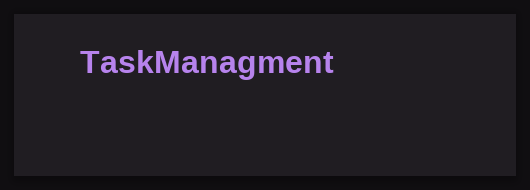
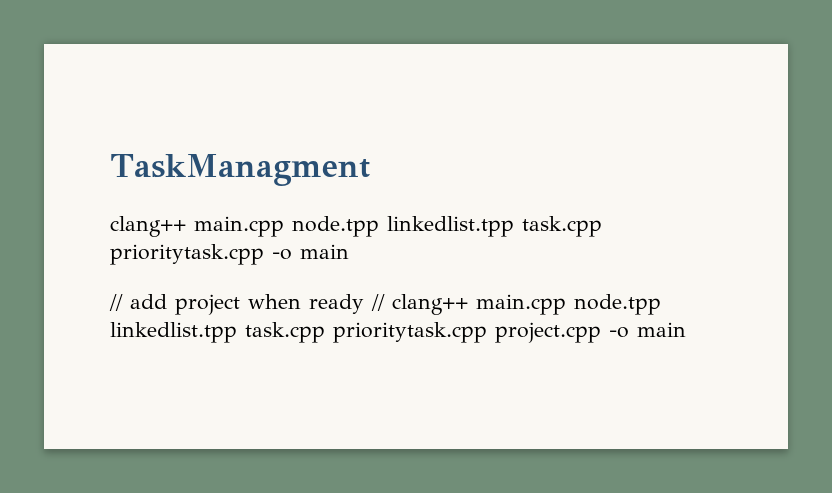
(334, 65) none -> [110,216,602,237] [110,244,349,265] [109,294,661,315] [110,322,686,343] // clang++ main.cpp node.tpp linkedlist.tpp task.cpp prioritytask.cpp -o main // // add project when ready // clang++ main.cpp node.tpp linkedlist.tpp task.cpp prioritytask.cpp project.cpp -o main

